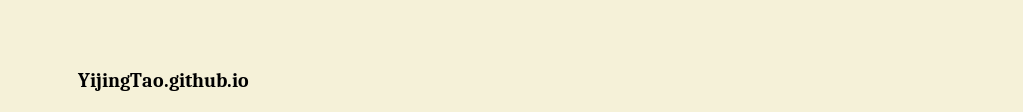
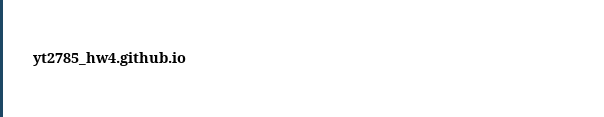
[77,72,249,91] YijingTao.github.io -> [33,52,186,66] yt2785_hw4.github.io

